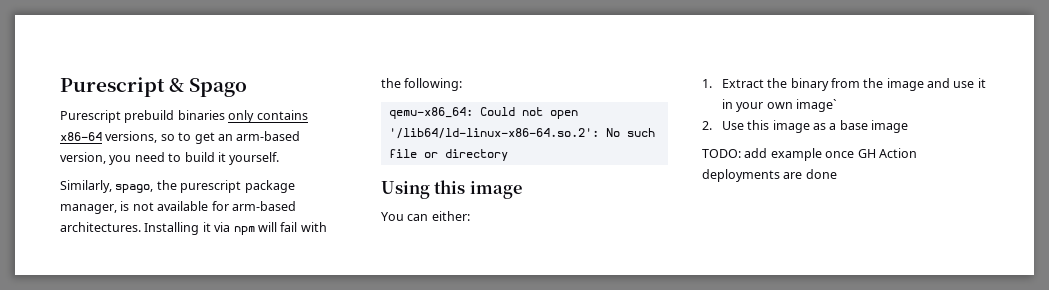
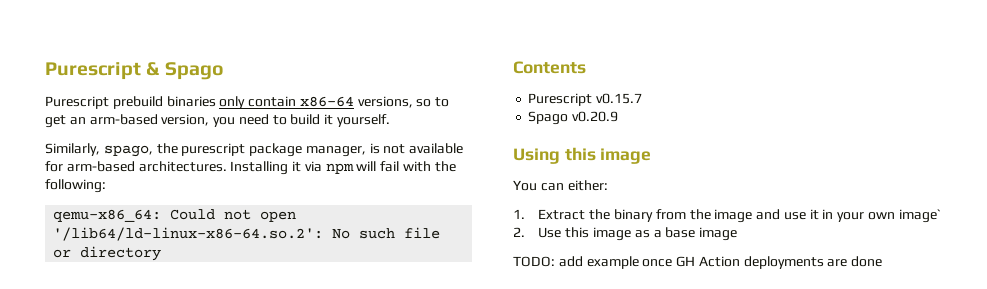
[256,110,308,120] contains -> [248,96,297,107] contain
(508, 155) none -> [513,61,586,74] [528,93,643,106] [528,111,619,125] // Contents // Purescript v0.15.7 // Spago v0.20.9

